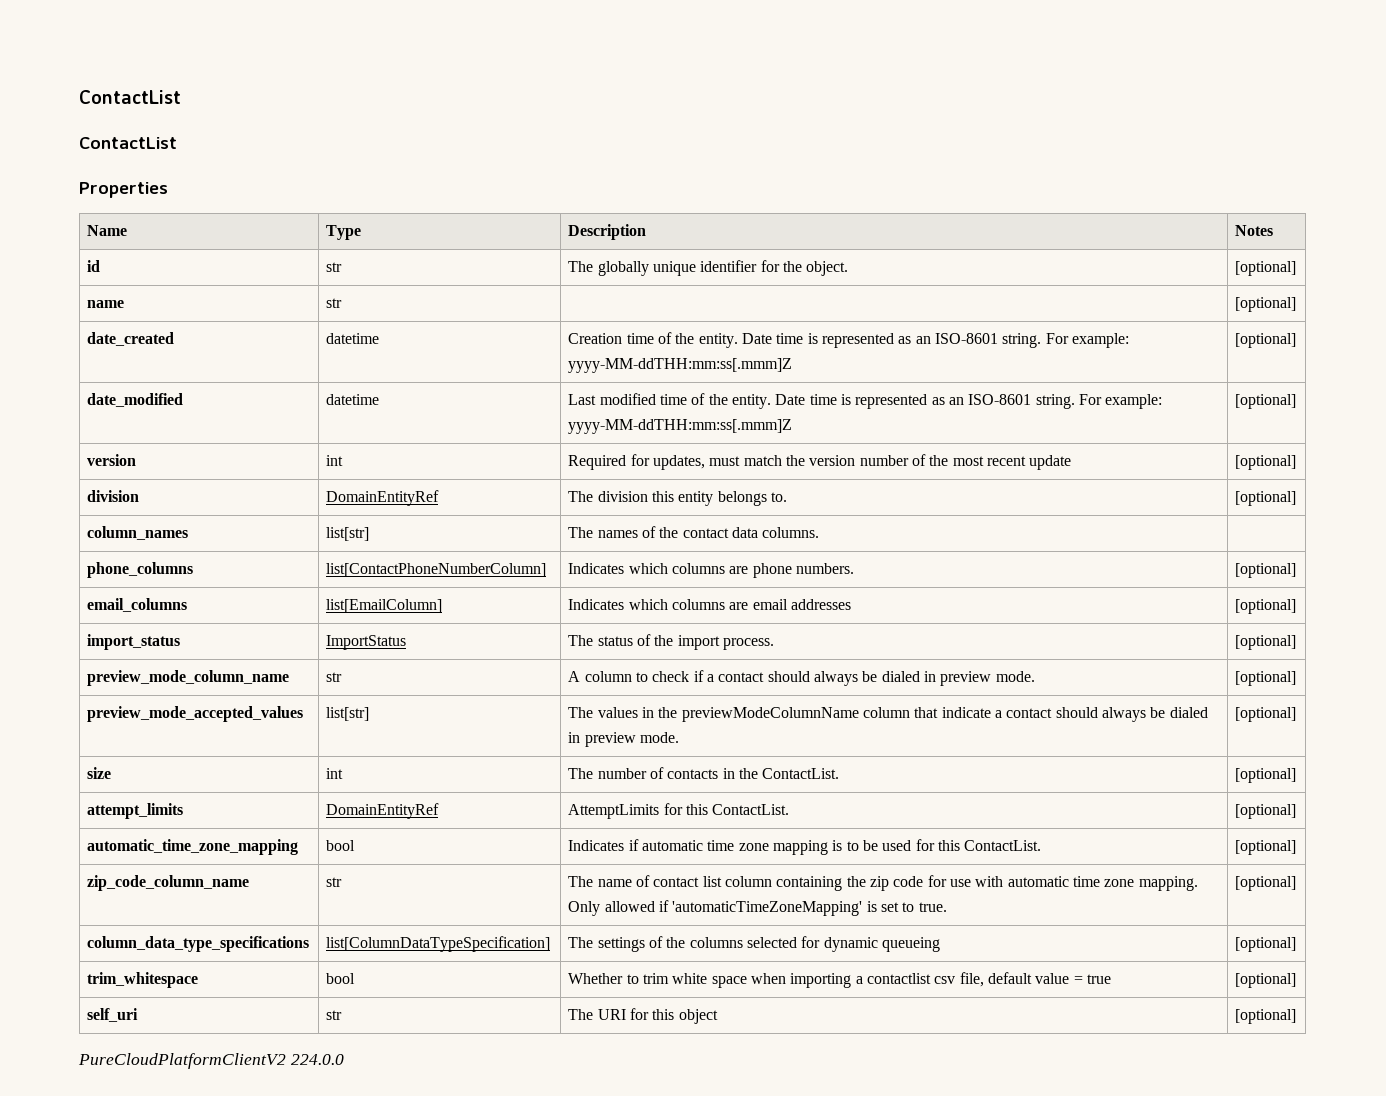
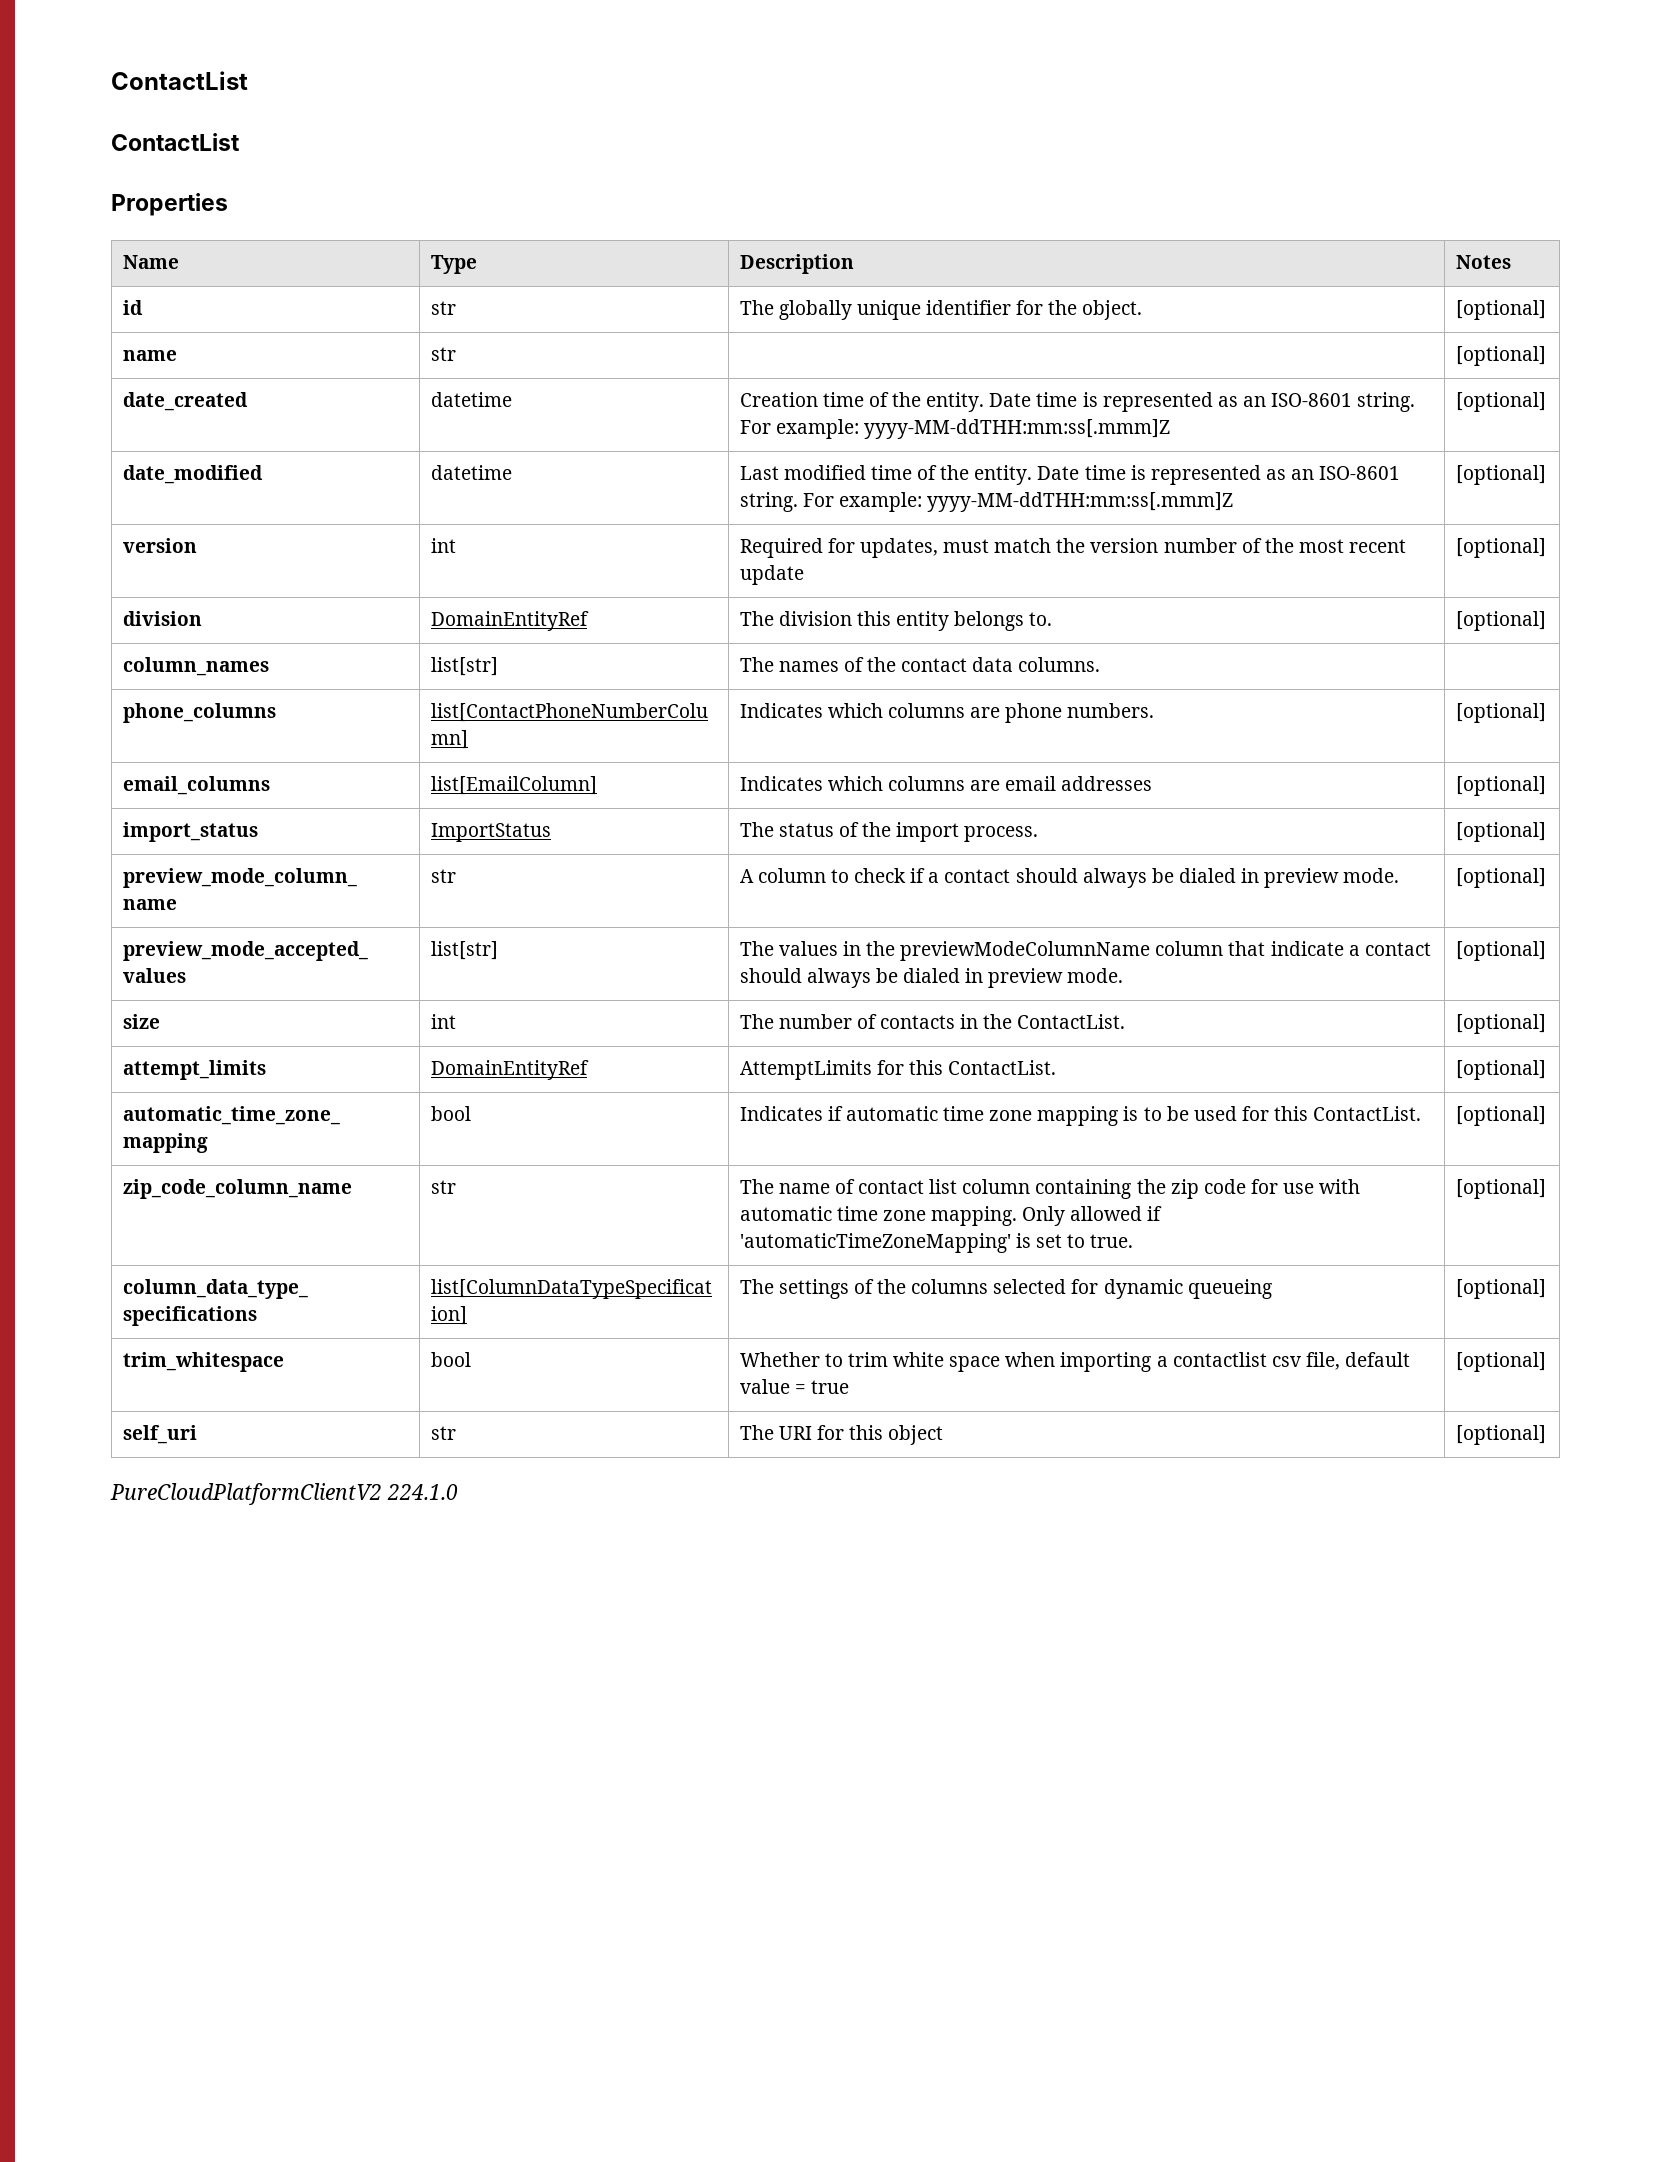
[290,1054,344,1065] 224.0.0 -> [386,1484,458,1500] 224.1.0

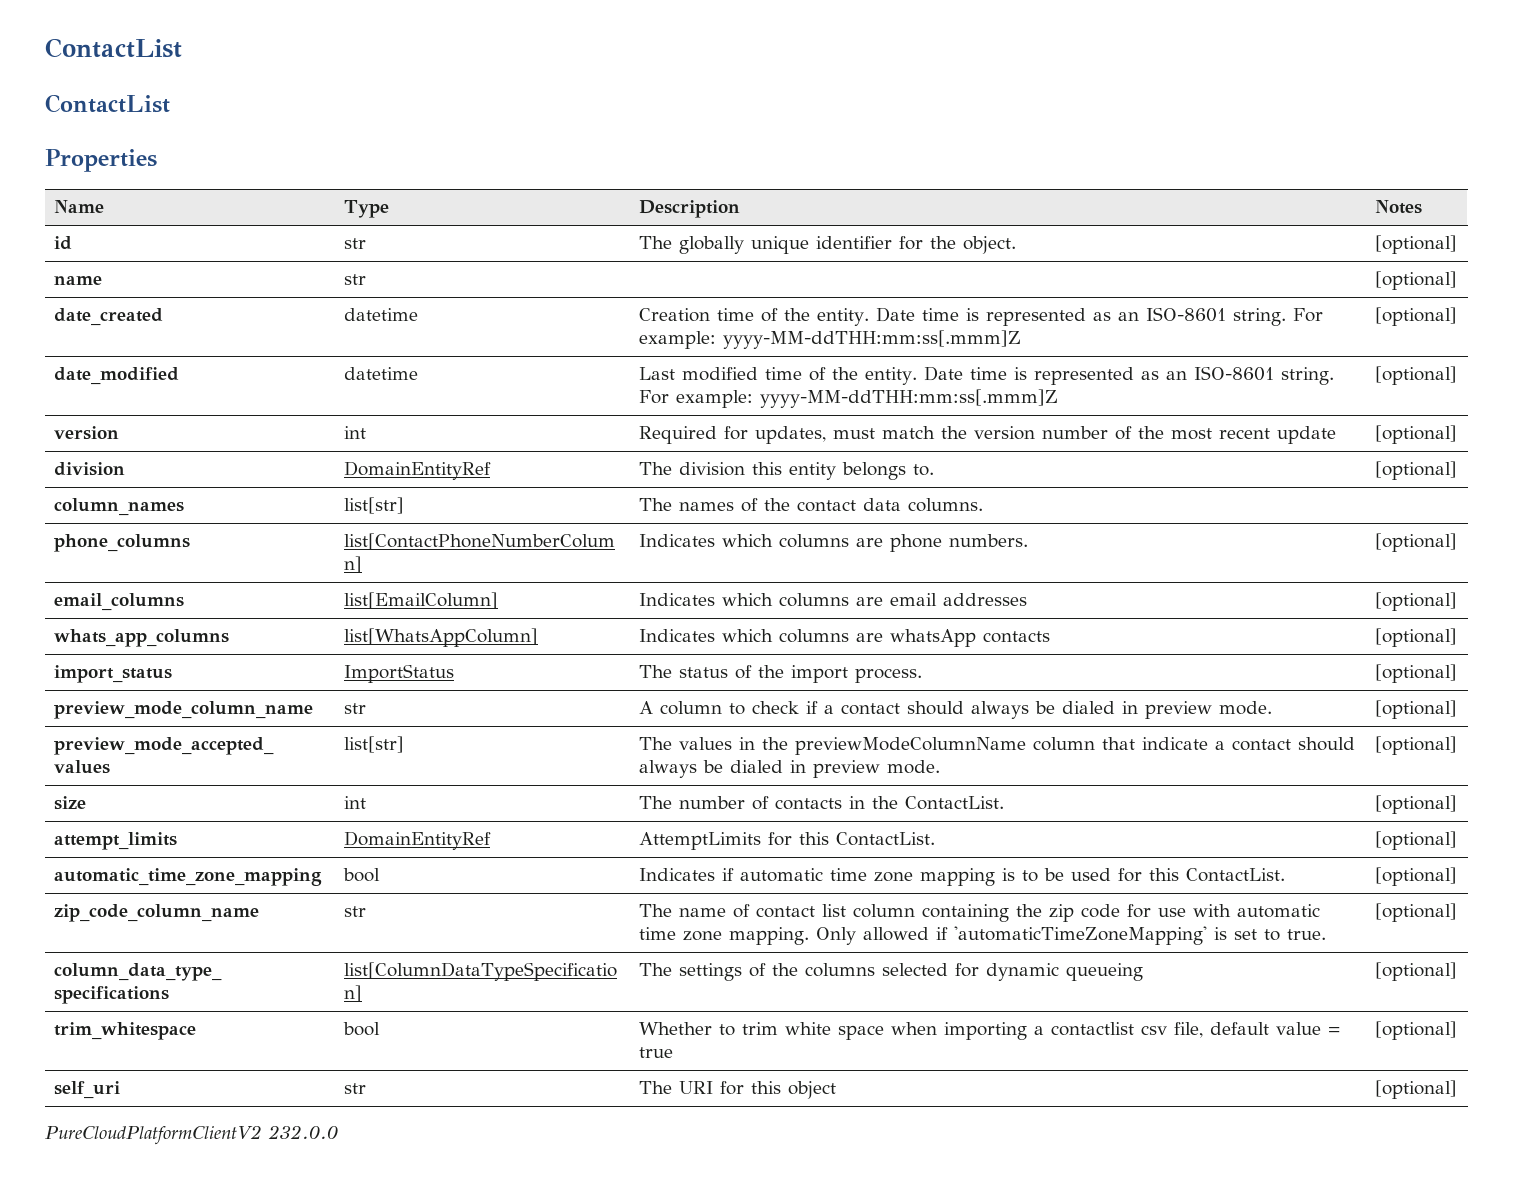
(1546, 786) none -> [53,629,229,647] [343,628,538,647] [638,629,1050,647] [1374,628,1457,647] // whats_app_columns | list[WhatsAppColumn] | Indicates which columns are whatsApp contacts | [optional]
[386,1484,458,1500] 224.1.0 -> [268,1125,338,1139] 232.0.0

